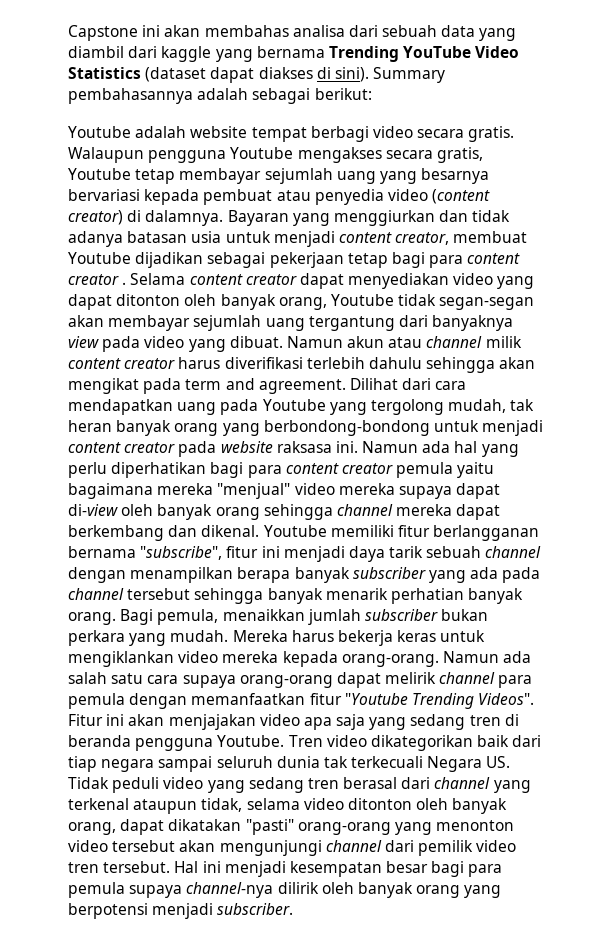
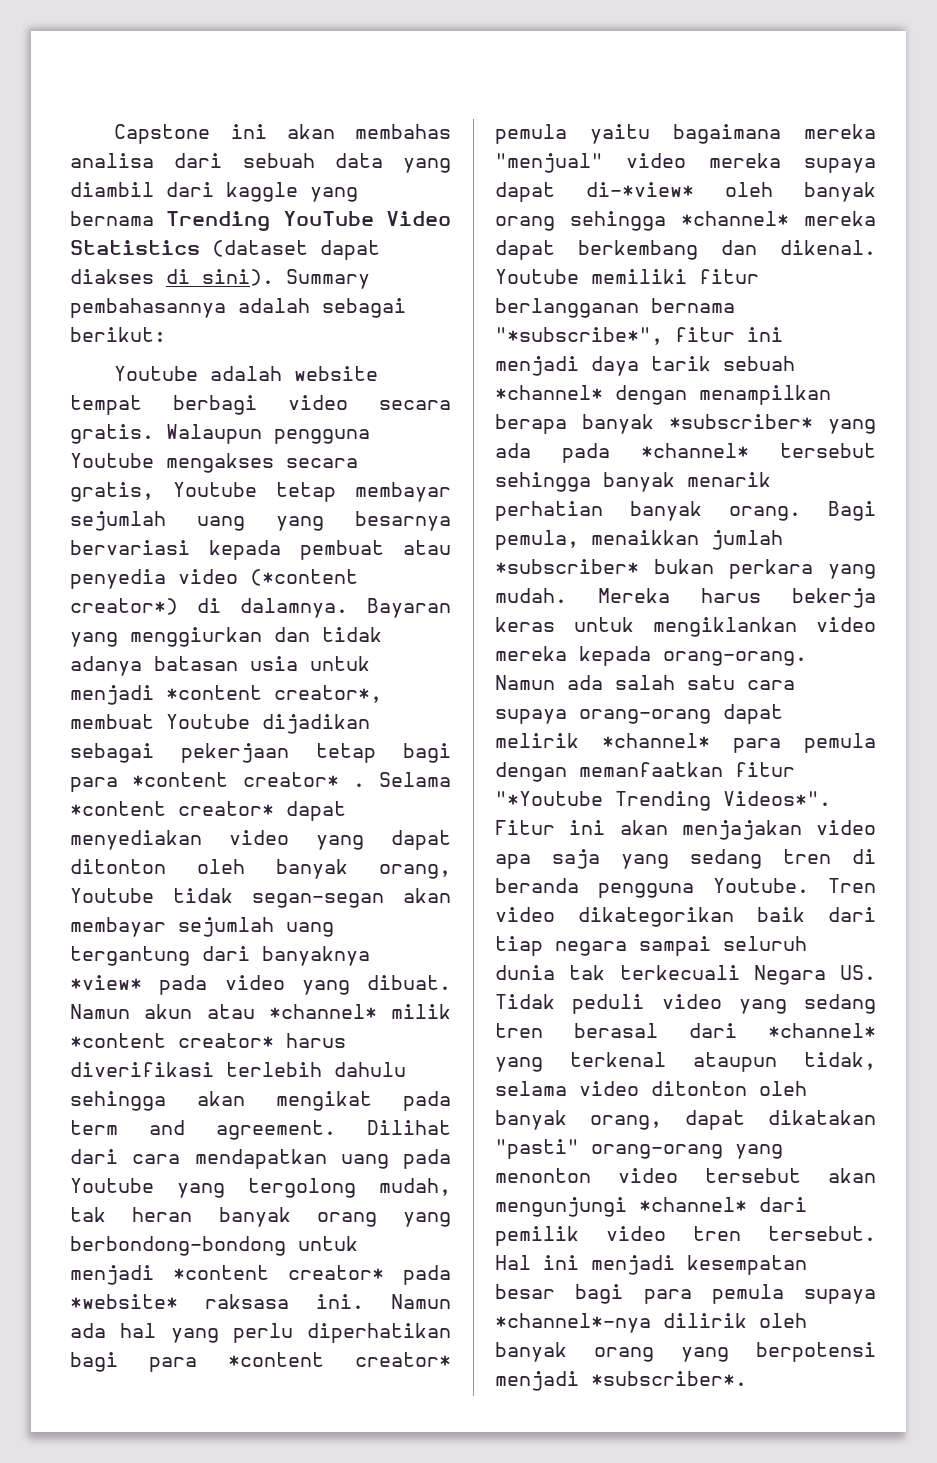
[432,189,491,204] [68,210,123,225] (content creator) -> [250,569,358,586] [70,598,178,615] (*content creator*)
[338,232,450,245] content creator, -> [166,685,382,703] *content creator*,
[467,253,521,264] [68,273,297,285] content creator . Selama content creator -> [132,772,451,787] [70,801,274,816] *content creator* . Selama *content creator*
[68,336,99,348] view -> [70,975,142,990] *view*
[426,336,522,348] [68,358,176,369] channel milik content creator -> [268,1004,451,1019] [70,1033,274,1048] *channel* milik *content creator*
[68,441,273,457] content creator pada website -> [173,1265,451,1285] [70,1294,178,1309] *content creator* pada *website*
[285,463,393,474] content creator -> [228,1352,451,1367] *content creator*
[68,504,118,516] di-view -> [586,182,694,197] di-*view*
[336,504,393,516] channel -> [681,211,789,226] *channel*
[140,546,223,560] "subscribe", -> [495,327,663,345] "*subscribe*",
[485,546,542,558] channel -> [495,385,603,400] *channel*
[352,567,426,579] subscriber -> [669,414,813,429] *subscriber*
[68,588,124,600] channel -> [641,443,749,458] *channel*
[364,609,438,621] subscriber -> [495,559,639,574] *subscriber*
[439,672,496,684] channel -> [602,733,710,748] *channel*
[344,693,535,709] "Youtube Trending Videos". -> [495,791,831,811] "*Youtube Trending Videos*".
[434,777,491,789] channel -> [768,1023,876,1038] *channel*
[325,840,382,852] channel -> [639,1197,747,1212] *channel*
[186,882,274,898] channel-nya -> [495,1313,651,1333] *channel*-nya
[217,903,294,915] subscriber. -> [591,1371,747,1386] *subscriber*.

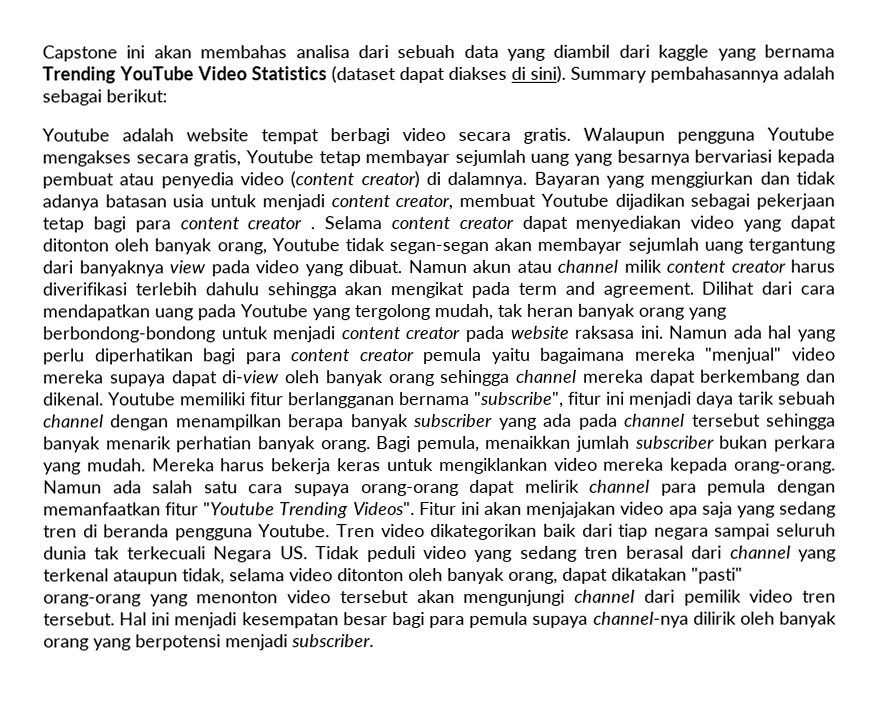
[250,569,358,586] [70,598,178,615] (*content creator*) -> [290,171,420,189] (content creator)
[166,685,382,703] *content creator*, -> [330,194,454,211] content creator,
[132,772,451,787] [70,801,274,816] *content creator* . Selama *content creator* -> [179,216,514,230] content creator . Selama content creator
[70,975,142,990] *view* -> [169,260,206,274] view
[268,1004,451,1019] [70,1033,274,1048] *channel* milik *content creator* -> [557,259,786,273] channel milik content creator
[173,1265,451,1285] [70,1294,178,1309] *content creator* pada *website* -> [340,325,569,342] content creator pada website
[228,1352,451,1367] *content creator* -> [290,349,415,362] content creator
[586,182,694,197] di-*view* -> [222,370,281,384] di-view
[681,211,789,226] *channel* -> [516,369,577,383] channel
[495,327,663,345] "*subscribe*", -> [474,391,564,408] "subscribe",
[495,385,603,400] *channel* -> [43,414,104,428] channel
[669,414,813,429] *subscriber* -> [413,413,494,428] subscriber
[641,443,749,458] *channel* -> [624,413,686,427] channel
[495,559,639,574] *subscriber* -> [634,435,715,449] subscriber
[602,733,710,748] *channel* -> [589,479,651,493] channel
[495,791,831,811] "*Youtube Trending Videos*". -> [203,502,415,519] "Youtube Trending Videos".
[768,1023,876,1038] *channel* -> [729,545,791,559] channel
[639,1197,747,1212] *channel* -> [574,589,636,603] channel
[495,1313,651,1333] *channel*-nya -> [592,611,689,628] channel-nya
[591,1371,747,1386] *subscriber*. -> [291,634,374,648] subscriber.

